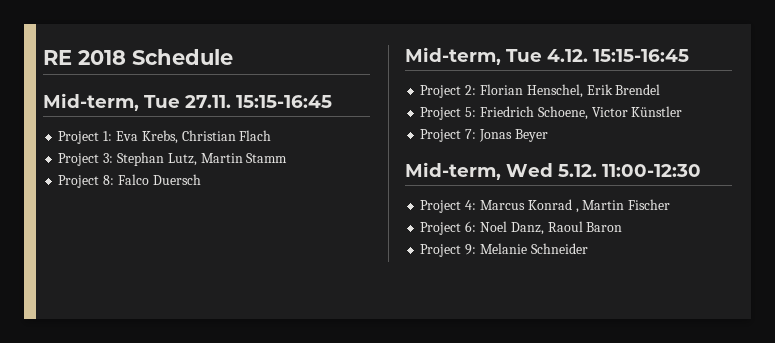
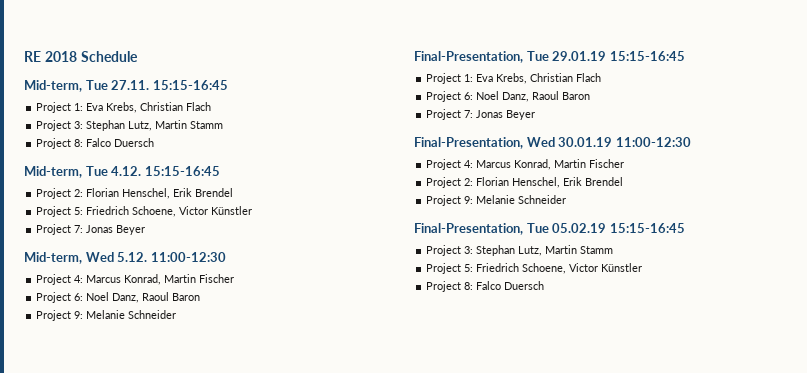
[527,199,579,213] Konrad , -> [124,274,162,285] Konrad,
(588, 248) none -> [414,51,685,63] [426,73,602,84] [426,91,591,102] [426,109,536,120] [414,137,691,149] [426,159,625,170] [426,177,624,188] [426,195,567,206] [414,223,685,235] [426,245,614,256] [426,263,643,274] [426,281,545,292] // Final-Presentation, Tue 29.01.19 15:15-16:45 // Project 1: Eva Krebs, Christian Flach // Project 6: Noel Danz, Raoul Baron // Project 7: Jonas Beyer // Final-Presentation, Wed 30.01.19 11:00-12:30 // Project 4: Marcus Konrad, Martin Fischer // Project 2: Florian Henschel, Erik Brendel // Project 9: Melanie Schneider // Final-Presentation, Tue 05.02.19 15:15-16:45 // Project 3: Stephan Lutz, Martin Stamm // Project 5: Friedrich Schoene, Victor Künstler // Project 8: Falco Duersch

